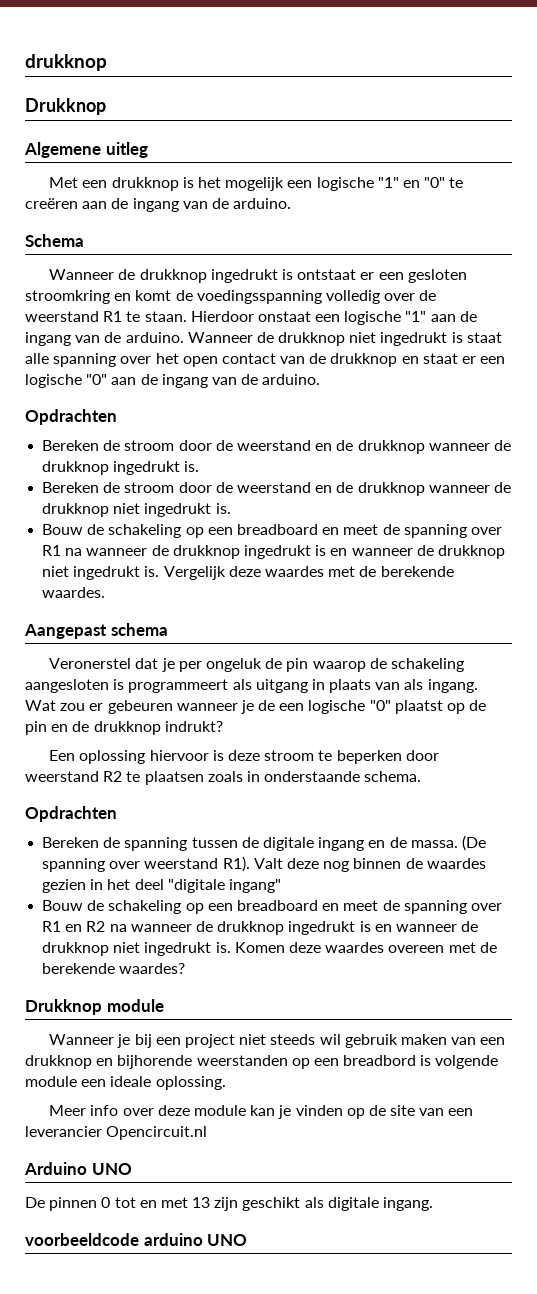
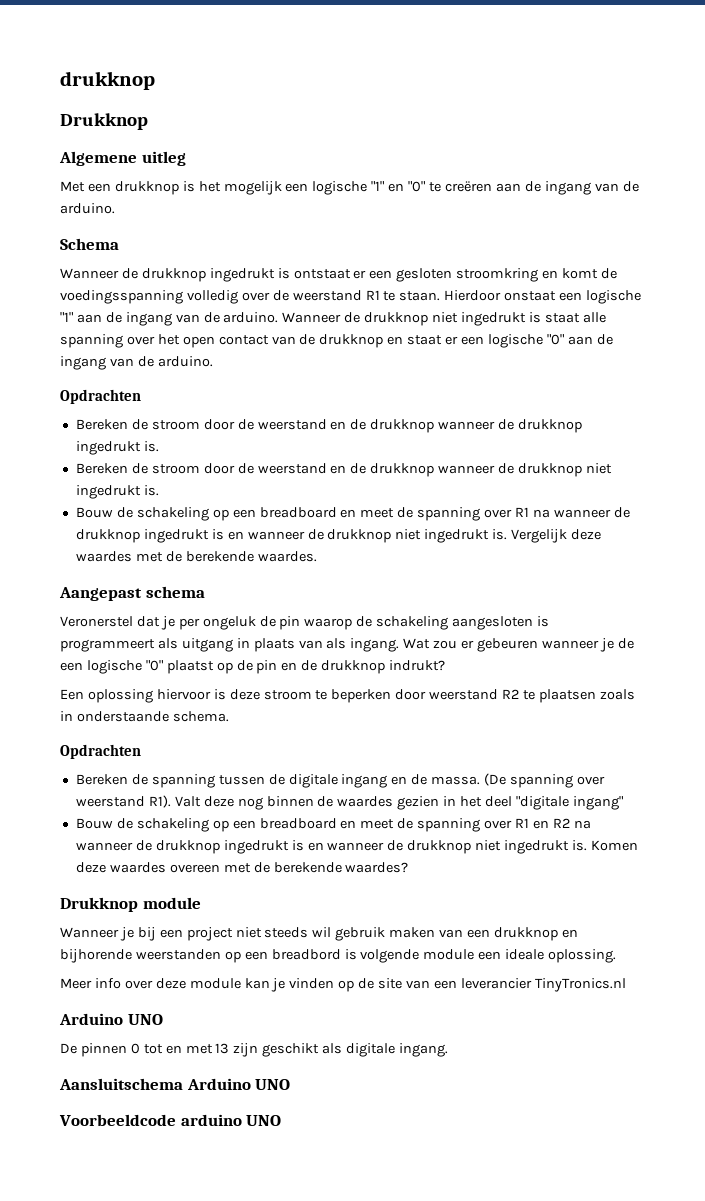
[106,1126,208,1140] Opencircuit.nl -> [534,978,626,992] TinyTronics.nl
[25,1233,139,1246] voorbeeldcode -> [59,1078,291,1090] [59,1114,176,1126] Aansluitschema Arduino UNO // Voorbeeldcode

